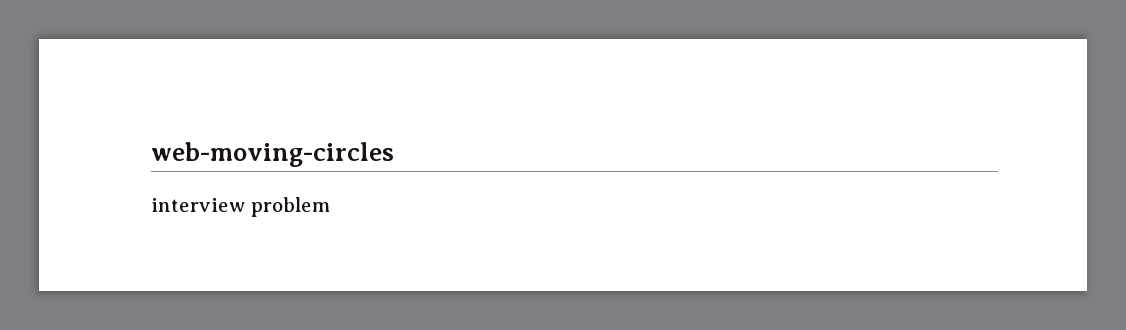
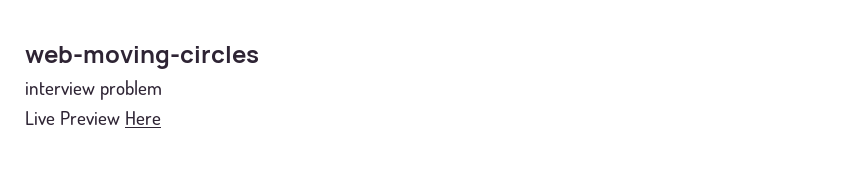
(330, 207) none -> [25,111,162,125] // Live Preview Here

